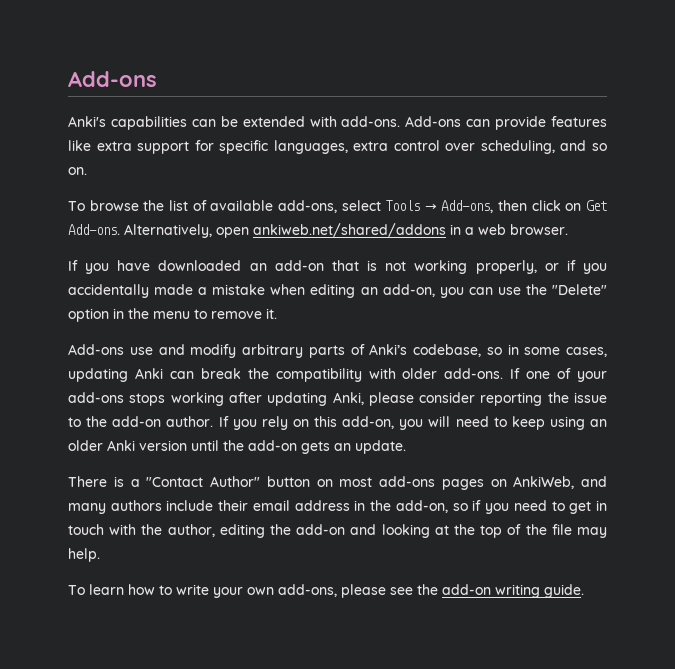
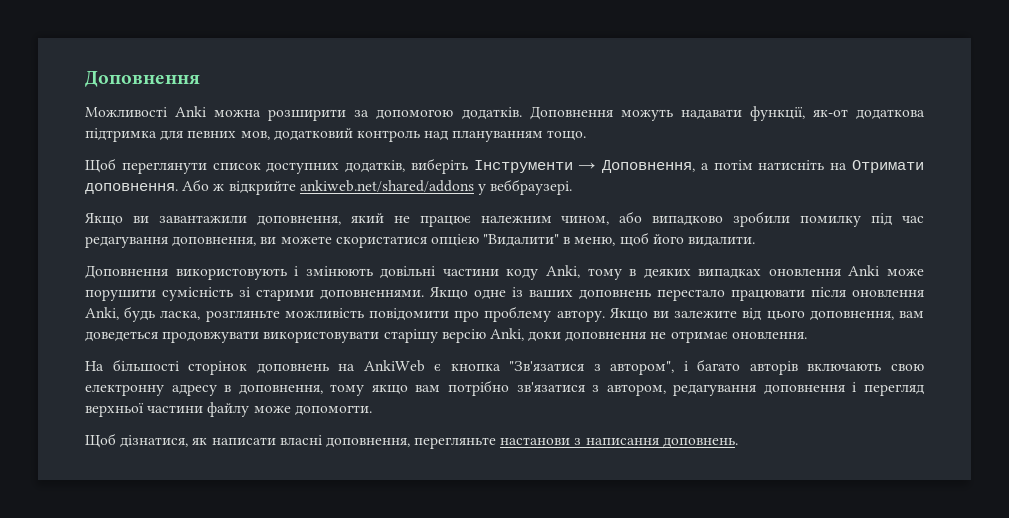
[68,71,157,87] [68,116,607,130] [68,140,607,154] [68,167,87,175] [68,200,608,213] [68,223,568,238] [68,260,607,274] [68,284,607,298] [68,308,277,322] [68,344,607,358] [68,368,608,382] [68,392,608,406] [68,416,607,430] [68,440,406,454] [68,476,607,490] [68,500,608,514] [68,524,607,538] [68,548,100,562] [68,584,584,598] Add-ons // Anki's capabilities can be extended with add-ons. Add-ons can provide features like extra support for specific languages, extra control over scheduling, and so on. // To browse the list of available add-ons, select Tools → Add-ons, then click on Get Add-ons. Alternatively, open ankiweb.net/shared/addons in a web browser. // If you have downloaded an add-on that is not working properly, or if you accidentally made a mistake when editing an add-on, you can use the "Delete" option in the menu to remove it. // Add-ons use and modify arbitrary parts of Anki’s codebase, so in some cases, updating Anki can break the compatibility with older add-ons. If one of your add-ons stops working after updating Anki, please consider reporting the issue to the add-on author. If you rely on this add-on, you will need to keep using an older Anki version until the add-on gets an update. // There is a "Contact Author" button on most add-ons pages on AnkiWeb, and many authors include their email address in the add-on, so if you need to get in touch with the author, editing the add-on and looking at the top of the file may help. // To learn how to write your own add-ons, please see the add-on writing guide. -> [85,71,200,87] [85,106,926,121] [85,128,587,142] [85,158,924,174] [85,179,573,195] [85,211,925,227] [85,232,756,248] [85,265,924,280] [85,287,924,301] [85,306,925,322] [85,328,807,343] [85,359,924,375] [85,380,924,396] [85,402,372,417] [85,433,738,449] Доповнення // Можливості Anki можна розширити за допомогою додатків. Доповнення можуть надавати функції, як-от додаткова підтримка для певних мов, додатковий контроль над плануванням тощо. // Щоб переглянути список доступних додатків, виберіть Інструменти → Доповнення, а потім натисніть на Отримати доповнення. Або ж відкрийте ankiweb.net/shared/addons у веббраузері. // Якщо ви завантажили доповнення, який не працює належним чином, або випадково зробили помилку під час редагування доповнення, ви можете скористатися опцією "Видалити" в меню, щоб його видалити. // Доповнення використовують і змінюють довільні частини коду Anki, тому в деяких випадках оновлення Anki може порушити сумісність зі старими доповненнями. Якщо одне із ваших доповнень перестало працювати після оновлення Anki, будь ласка, розгляньте можливість повідомити про проблему автору. Якщо ви залежите від цього доповнення, вам доведеться продовжувати використовувати старішу версію Anki, доки доповнення не отримає оновлення. // На більшості сторінок доповнень на AnkiWeb є кнопка "Зв'язатися з автором", і багато авторів включають свою електронну адресу в доповнення, тому якщо вам потрібно зв'язатися з автором, редагування доповнення і перегляд верхньої частини файлу може допомогти. // Щоб дізнатися, як написати власні доповнення, перегляньте настанови з написання доповнень.

